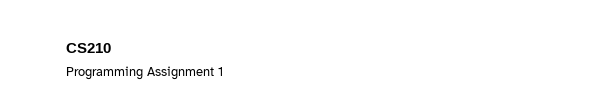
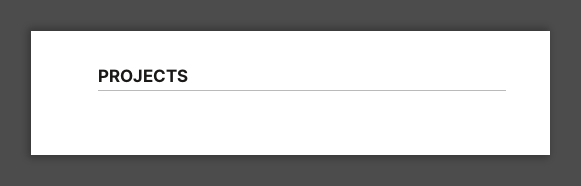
[66,43,111,53] [66,66,223,80] CS210 // Programming Assignment 1 -> [98,69,188,83] PROJECTS

